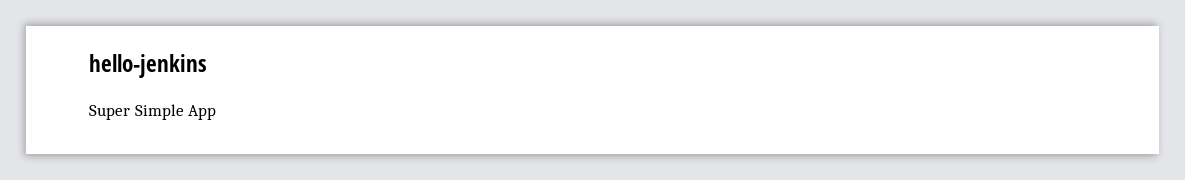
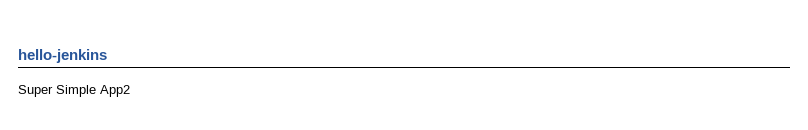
[188,105,217,120] App -> [100,85,130,97] App2

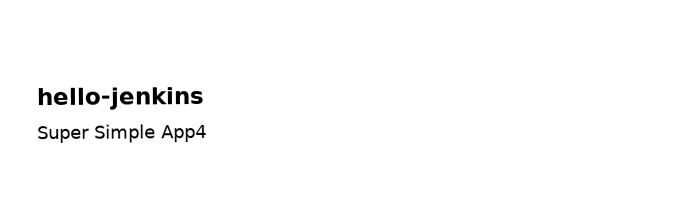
[100,85,130,97] App2 -> [161,124,207,143] App4

